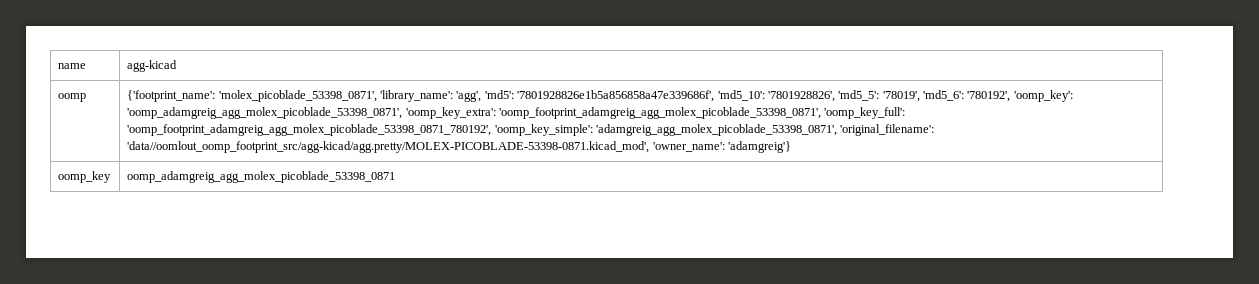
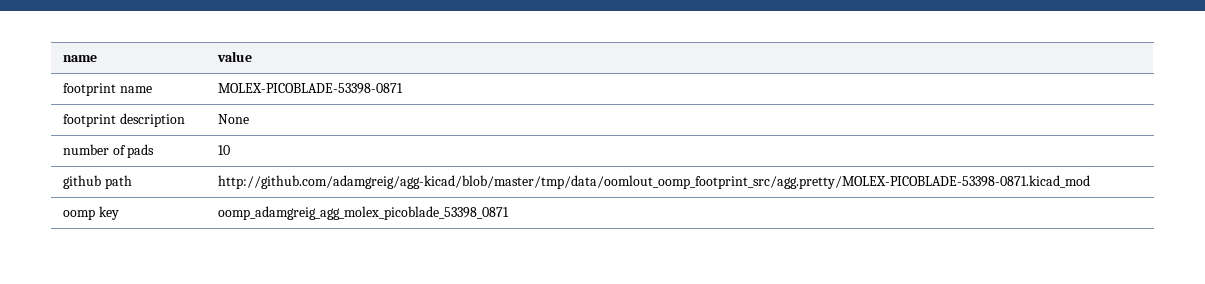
[58,63,87,69] [127,60,178,72] [58,93,87,102] [127,90,1073,102] [127,107,906,119] [127,124,935,136] [127,141,792,153] [58,171,112,183] name | agg-kicad // oomp | {'footprint_name': 'molex_picoblade_53398_0871', 'library_name': 'agg', 'md5': '7801928826e1b5a856858a47e339686f', 'md5_10': '7801928826', 'md5_5': '78019', 'md5_6': '780192', 'oomp_key': 'oomp_adamgreig_agg_molex_picoblade_53398_0871', 'oomp_key_extra': 'oomp_footprint_adamgreig_agg_molex_picoblade_53398_0871', 'oomp_key_full': 'oomp_footprint_adamgreig_agg_molex_picoblade_53398_0871_780192', 'oomp_key_simple': 'adamgreig_agg_molex_picoblade_53398_0871', 'original_filename': 'data//oomlout_oomp_footprint_src/agg-kicad/agg.pretty/MOLEX-PICOBLADE-53398-0871.kicad_mod', 'owner_name': 'adamgreig'} // oomp_key -> [62,55,97,62] [216,51,252,62] [62,83,152,96] [217,83,403,94] [62,113,185,127] [217,114,249,124] [62,144,155,158] [217,145,230,155] [62,175,132,189] [217,175,1090,189] [62,206,119,220] name | value // footprint name | MOLEX-PICOBLADE-53398-0871 // footprint description | None // number of pads | 10 // github path | http://github.com/adamgreig/agg-kicad/blob/master/tmp/data/oomlout_oomp_footprint_src/agg.pretty/MOLEX-PICOBLADE-53398-0871.kicad_mod // oomp key

